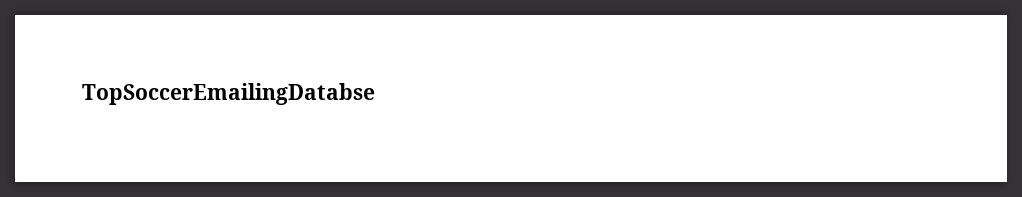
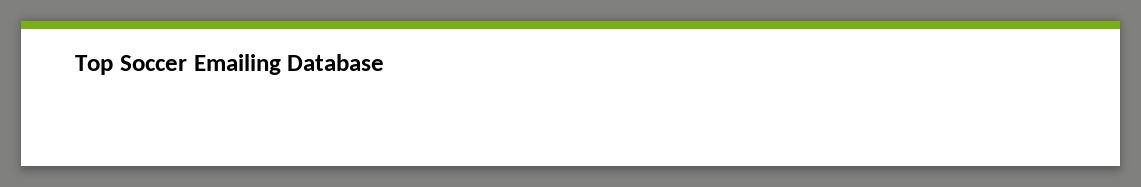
[82,83,375,105] TopSoccerEmailingDatabse -> [75,54,385,75] Top Soccer Emailing Database

